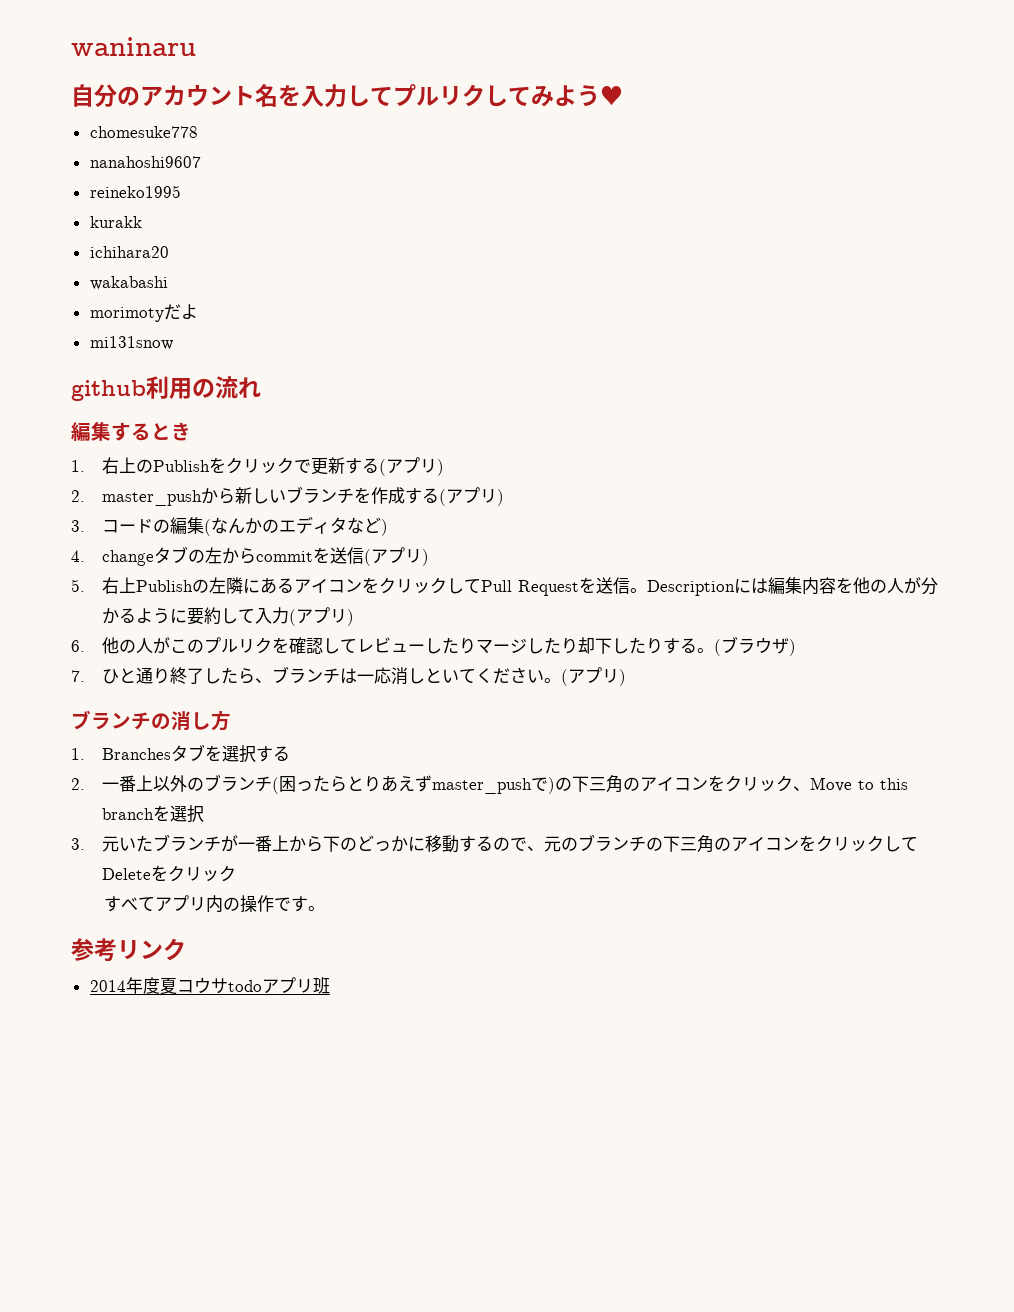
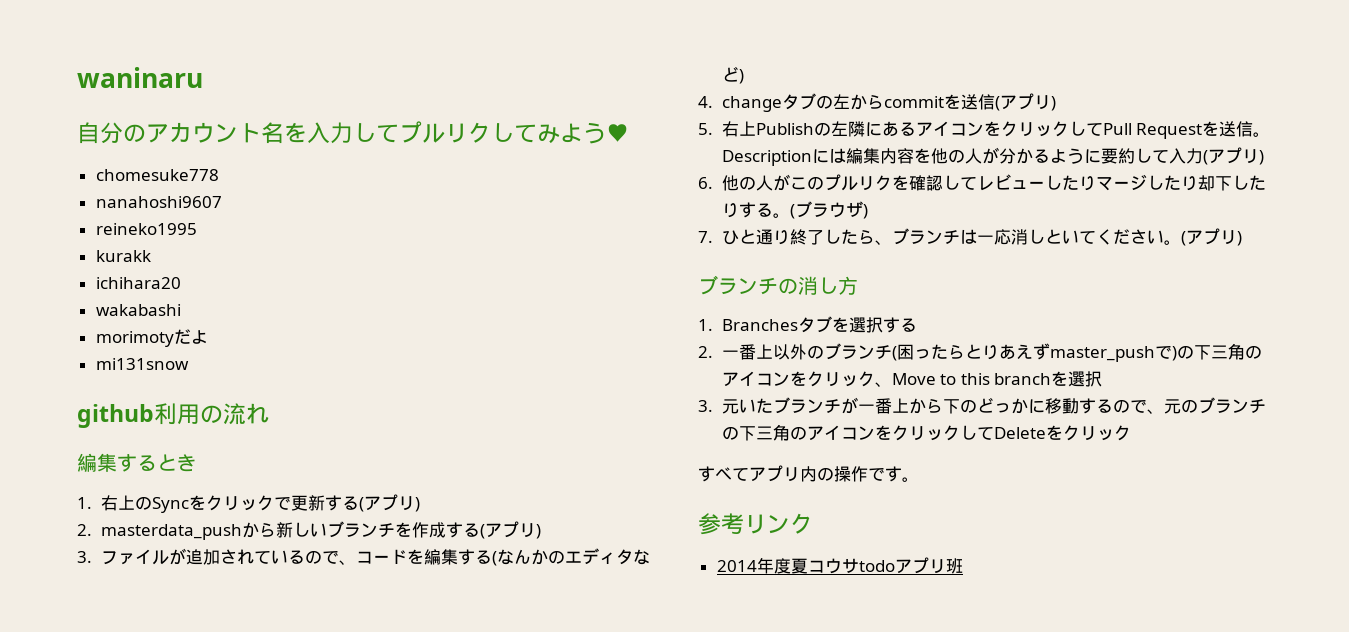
[152,460,210,472] Publish -> [151,497,189,513] Sync
[101,490,202,506] master_push -> [100,524,242,540] masterdata_push
[101,517,204,534] コードの編集 -> [100,548,492,565] ファイルが追加されているので、コードを編集する

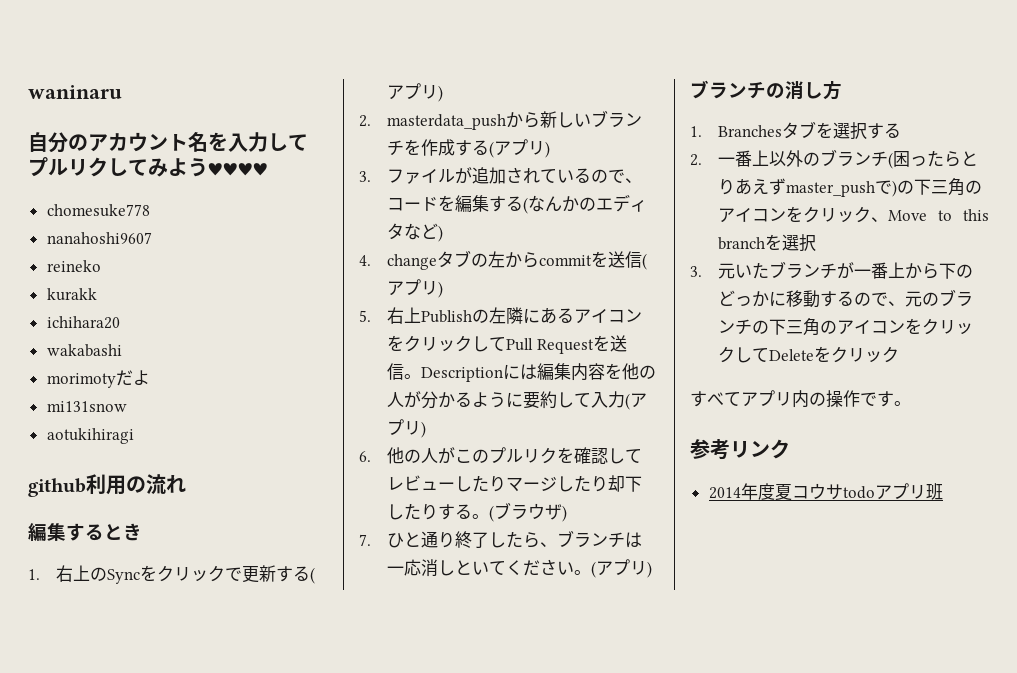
[606,124,629,142] ♥ -> [208,163,268,176] ♥♥♥♥
[95,223,197,235] reineko1995 -> [46,260,101,272] reineko
(189, 364) none -> [46,428,134,444] // aotukihiragi

